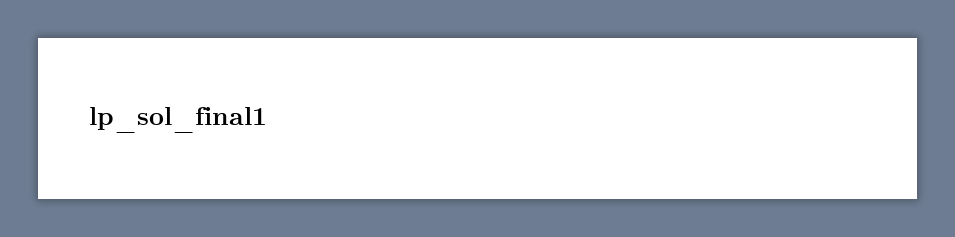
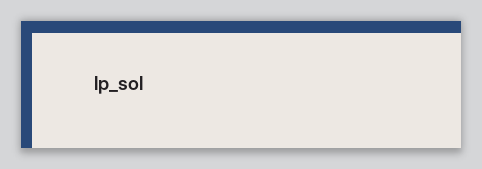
[89,107,267,133] lp_sol_final1 -> [94,76,143,94] lp_sol

